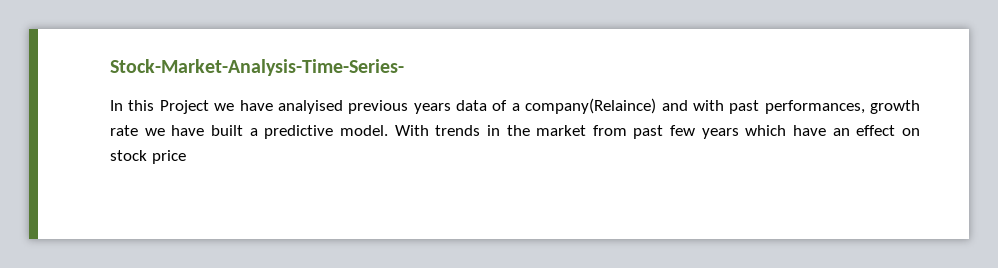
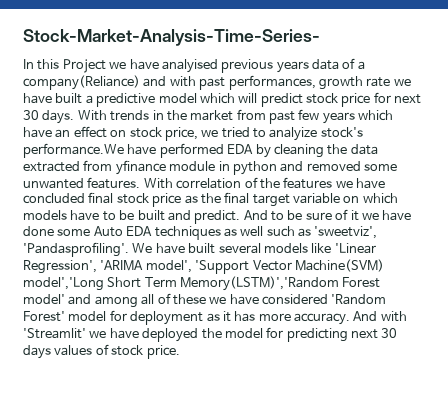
[525,98,657,114] company(Relaince) -> [23,75,140,90] company(Reliance)
[339,125,388,136] model. -> [158,92,422,107] [23,110,75,124] model which will predict stock price for next 30 days.
[151,150,186,164] price -> [164,127,363,141] [23,143,378,158] [23,160,397,175] [23,177,385,189] [23,192,398,207] [23,209,412,224] [23,226,378,240] [23,242,376,257] [23,259,384,274] [23,276,381,291] [23,293,387,308] [23,310,407,325] [23,327,398,342] [23,344,180,359] price, we tried to analyize stock's performance.We have performed EDA by cleaning the data extracted from yfinance module in python and removed some unwanted features. With correlation of the features we have concluded final stock price as the final target variable on which models have to be built and predict. And to be sure of it we have done some Auto EDA techniques as well such as 'sweetviz', 'Pandasprofiling'. We have built several models like 'Linear Regression', 'ARIMA model', 'Support Vector Machine(SVM) model','Long Short Term Memory(LSTM)','Random Forest model' and among all of these we have considered 'Random Forest' model for deployment as it has more accuracy. And with 'Streamlit' we have deployed the model for predicting next 30 days values of stock price.

